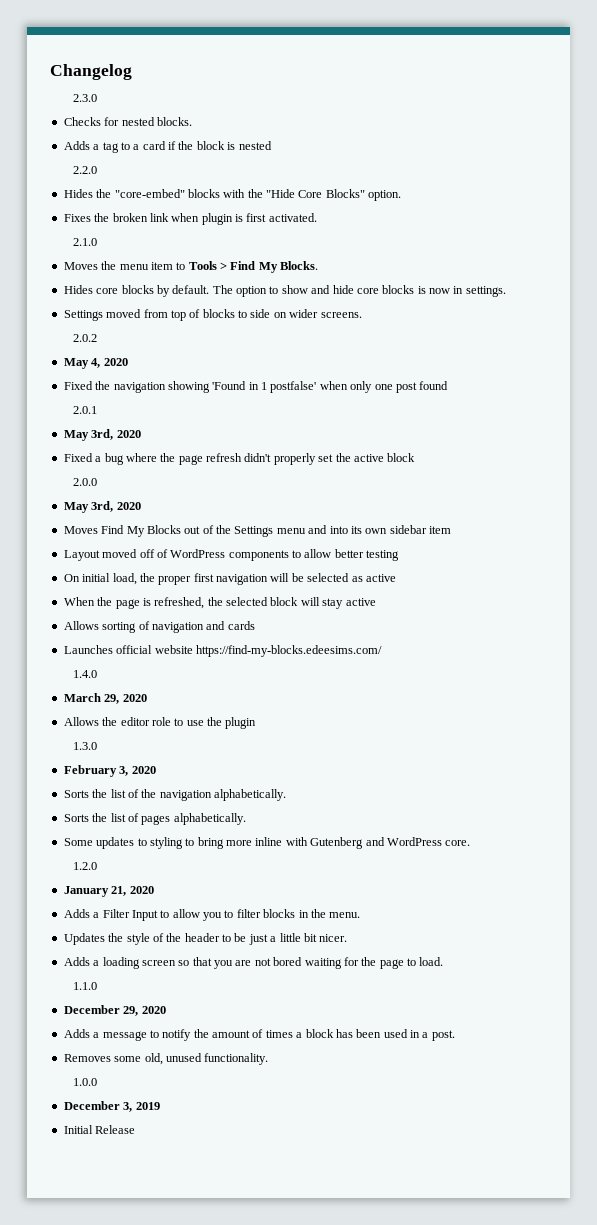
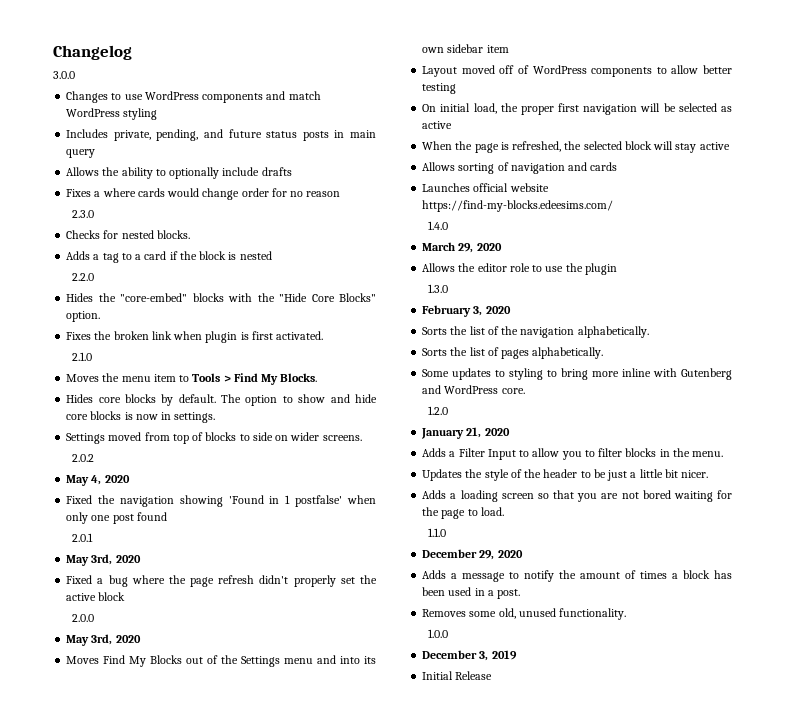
(132, 72) none -> [53,71,75,79] [66,91,321,103] [66,108,158,120] [66,129,376,141] [66,149,96,158] [66,167,292,179] [66,188,341,200] // 3.0.0 // Changes to use WordPress components and match WordPress styling // Includes private, pending, and future status posts in main query // Allows the ability to optionally include drafts // Fixes a where cards would change order for no reason

